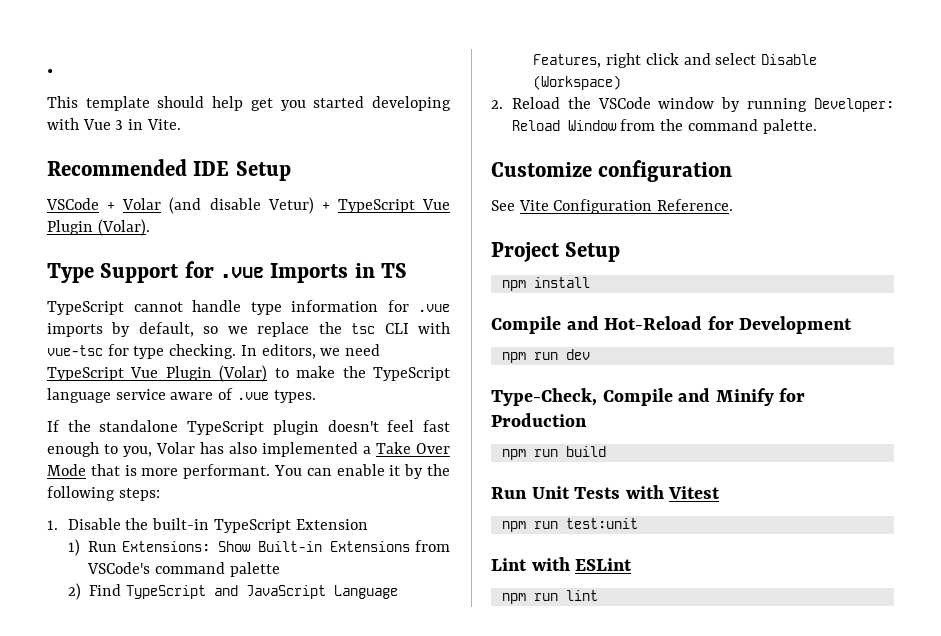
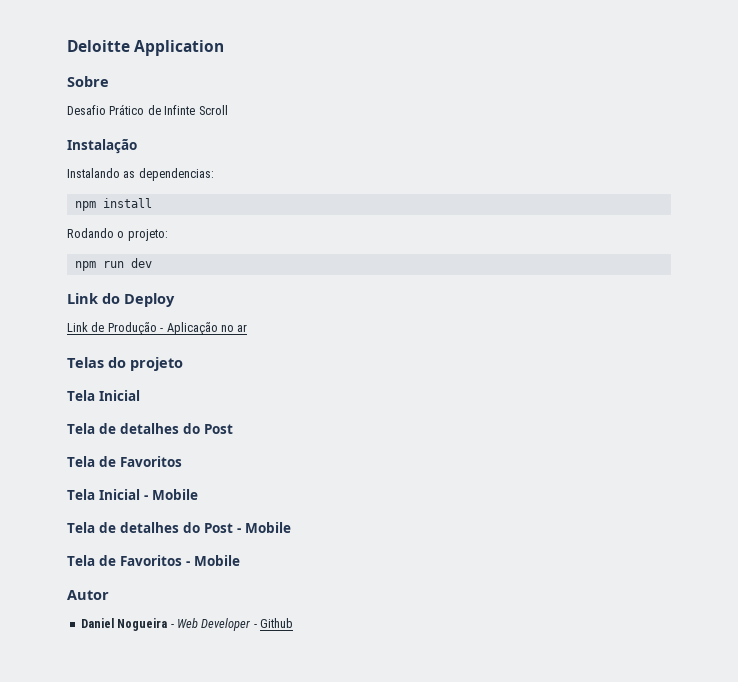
[47,69,53,73] [47,96,452,111] [47,118,181,130] [47,159,291,181] [46,197,450,214] [47,219,150,236] [47,261,408,283] [47,300,450,315] [47,322,450,337] [47,344,381,359] [47,365,451,382] [47,388,316,403] [47,420,451,435] [47,442,450,457] [47,464,451,479] [47,486,160,501] [47,518,368,533] [67,539,450,556] [87,562,280,577] [67,583,399,600] [533,53,818,68] [533,75,622,90] [491,97,894,112] [511,119,817,134] [491,160,733,182] [491,199,734,214] [491,242,621,262] [501,277,590,291] [491,316,853,334] [501,349,590,363] [491,388,806,406] [491,413,587,427] [501,446,606,460] [491,485,721,499] [501,518,638,532] [491,557,633,571] [501,590,598,604] . // This template should help get you started developing with Vue 3 in Vite. // Recommended IDE Setup // VSCode + Volar (and disable Vetur) + TypeScript Vue Plugin (Volar). // Type Support for .vue Imports in TS // TypeScript cannot handle type information for .vue imports by default, so we replace the tsc CLI with vue-tsc for type checking. In editors, we need TypeScript Vue Plugin (Volar) to make the TypeScript language service aware of .vue types. // If the standalone TypeScript plugin doesn't feel fast enough to you, Volar has also implemented a Take Over Mode that is more performant. You can enable it by the following steps: // 1. Disable the built-in TypeScript Extension // 1) Run Extensions: Show Built-in Extensions from VSCode's command palette // 2) Find TypeScript and JavaScript Language Features, right click and select Disable (Workspace) // 2. Reload the VSCode window by running Developer: Reload Window from the command palette. // Customize configuration // See Vite Configuration Reference. // Project Setup // npm install // Compile and Hot-Reload for Development // npm run dev // Type-Check, Compile and Minify for Production // npm run build // Run Unit Tests with Vitest // npm run test:unit // Lint with ESLint // npm run lint -> [67,40,225,56] [67,76,109,87] [67,104,228,115] [67,139,137,154] [67,168,214,181] [74,198,152,211] [67,228,168,241] [74,258,152,271] [67,293,175,307] [67,322,248,335] [67,357,183,371] [67,390,140,401] [67,423,233,434] [67,456,182,467] [67,489,198,500] [67,522,291,533] [67,555,240,566] [67,590,109,600] [80,618,293,631] Deloitte Application // Sobre // Desafio Prático de Infinte Scroll // Instalação // Instalando as dependencias: // npm install // Rodando o projeto: // npm run dev // Link do Deploy // Link de Produção - Aplicação no ar // Telas do projeto // Tela Inicial // Tela de detalhes do Post // Tela de Favoritos // Tela Inicial - Mobile // Tela de detalhes do Post - Mobile // Tela de Favoritos - Mobile // Autor // Daniel Nogueira - Web Developer - Github

